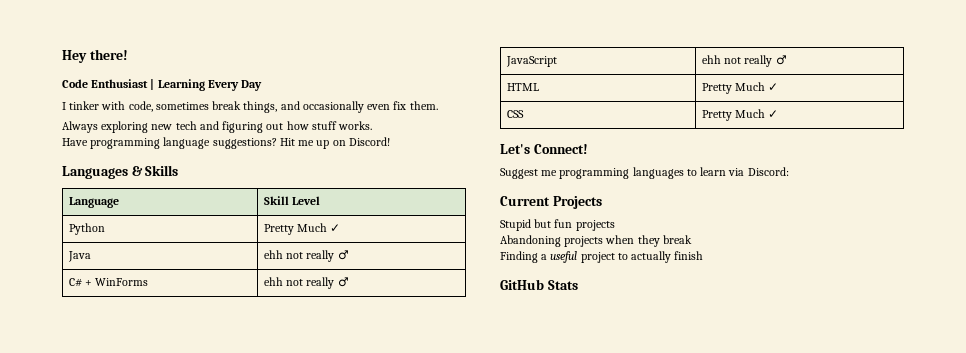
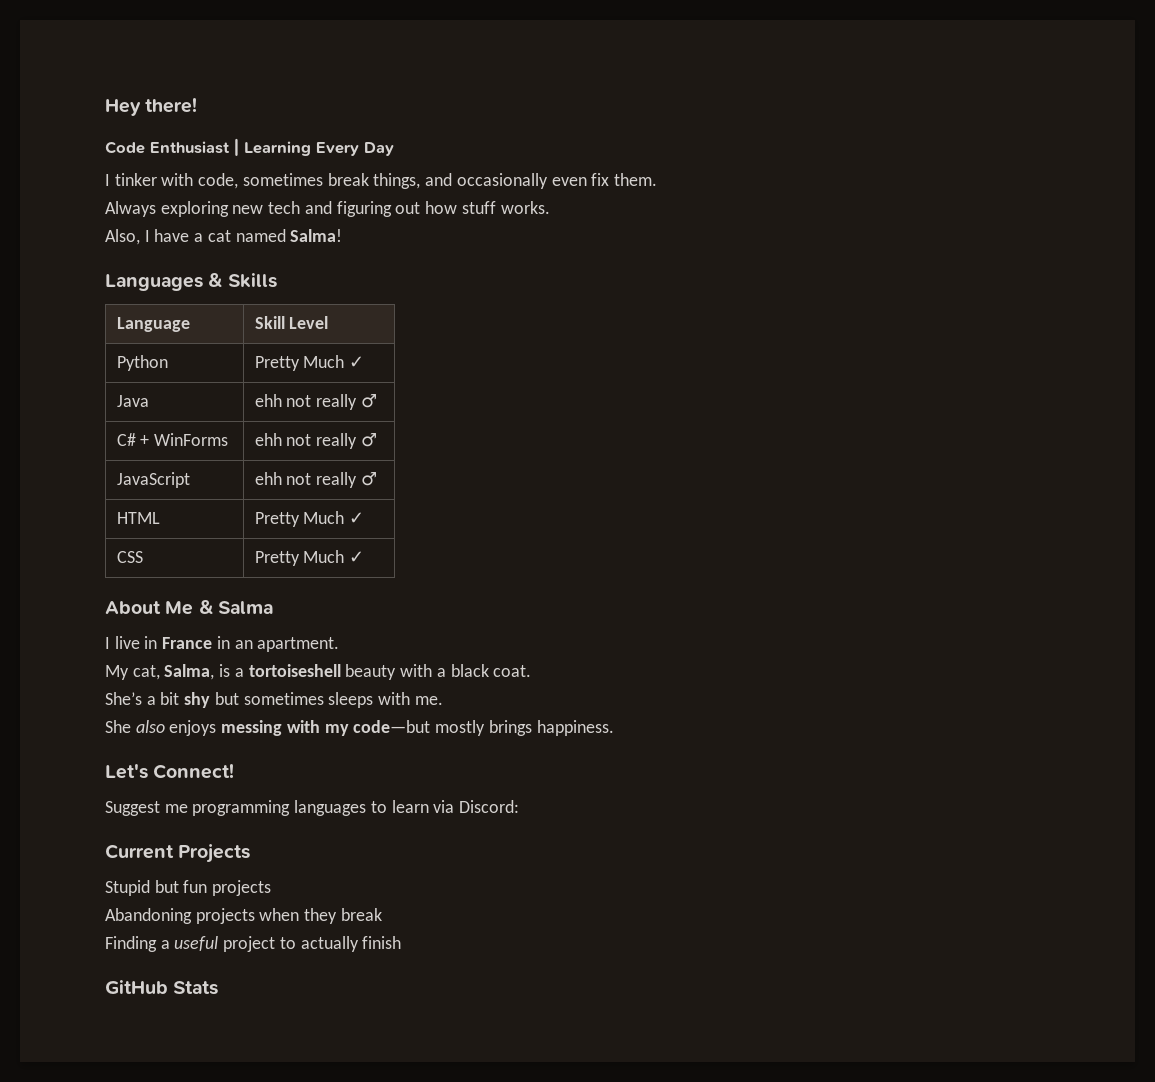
[62,137,390,149] Have programming language suggestions? Hit me up on Discord! -> [105,229,343,245] Also, I have a cat named Salma!
(779, 114) none -> [105,600,273,615] [105,636,340,652] [105,664,532,680] [105,692,443,708] [105,720,614,736] // About Me & Salma // I live in France in an apartment. // My cat, Salma, is a tortoiseshell beauty with a black coat. // She’s a bit shy but sometimes sleeps with me. // She also enjoys messing with my code—but mostly brings happiness.

